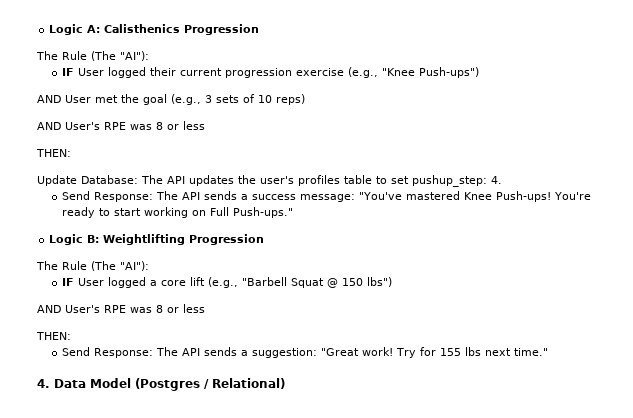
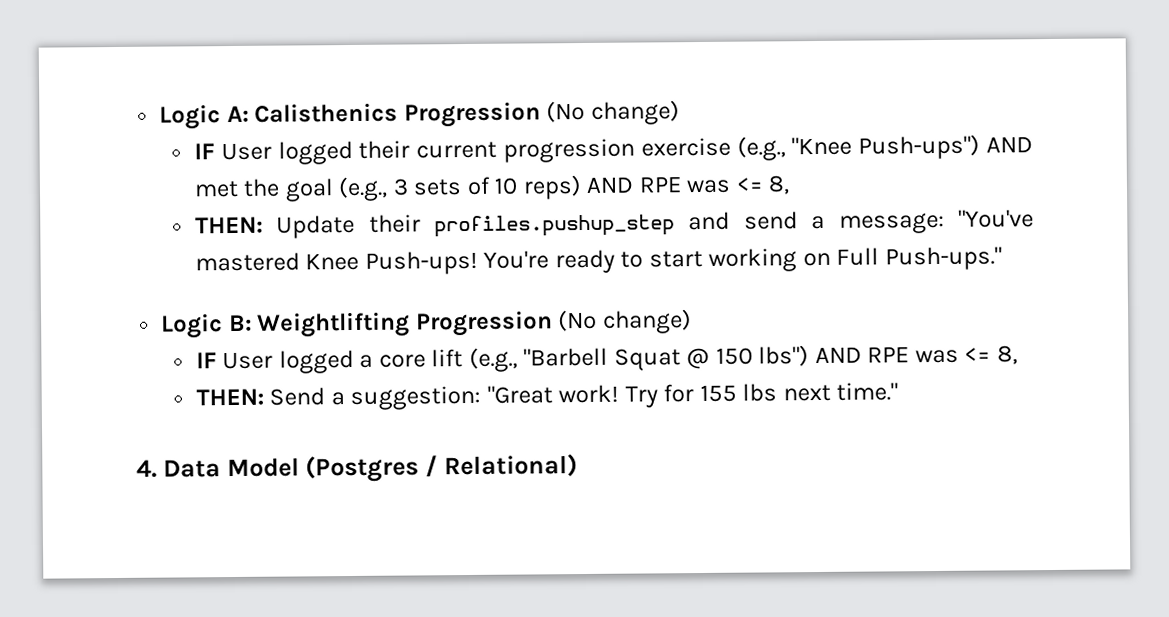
[36,51,149,61] // The Rule (The "AI"): -> [546,100,680,125] (No change)
[37,95,91,103] // AND User -> [986,136,1033,153] AND
[37,121,205,130] [36,149,71,157] [37,175,502,187] [61,191,296,202] // AND User's RPE was 8 or less // THEN: // Update Database: The API updates the user's profiles table to set pushup_step: 4. // Send Response: The API sends a success -> [586,175,791,195] [194,211,826,239] AND RPE was <= 8, // THEN: Update their profiles.pushup_step and send a
[36,261,149,271] // The Rule (The "AI"): -> [558,309,692,334] (No change)
[37,304,205,313] [36,332,71,340] [61,347,237,358] // AND User's RPE was 8 or less // THEN: // Send Response: The API sends -> [814,345,1018,365] [195,387,326,406] AND RPE was <= 8, // THEN: Send

